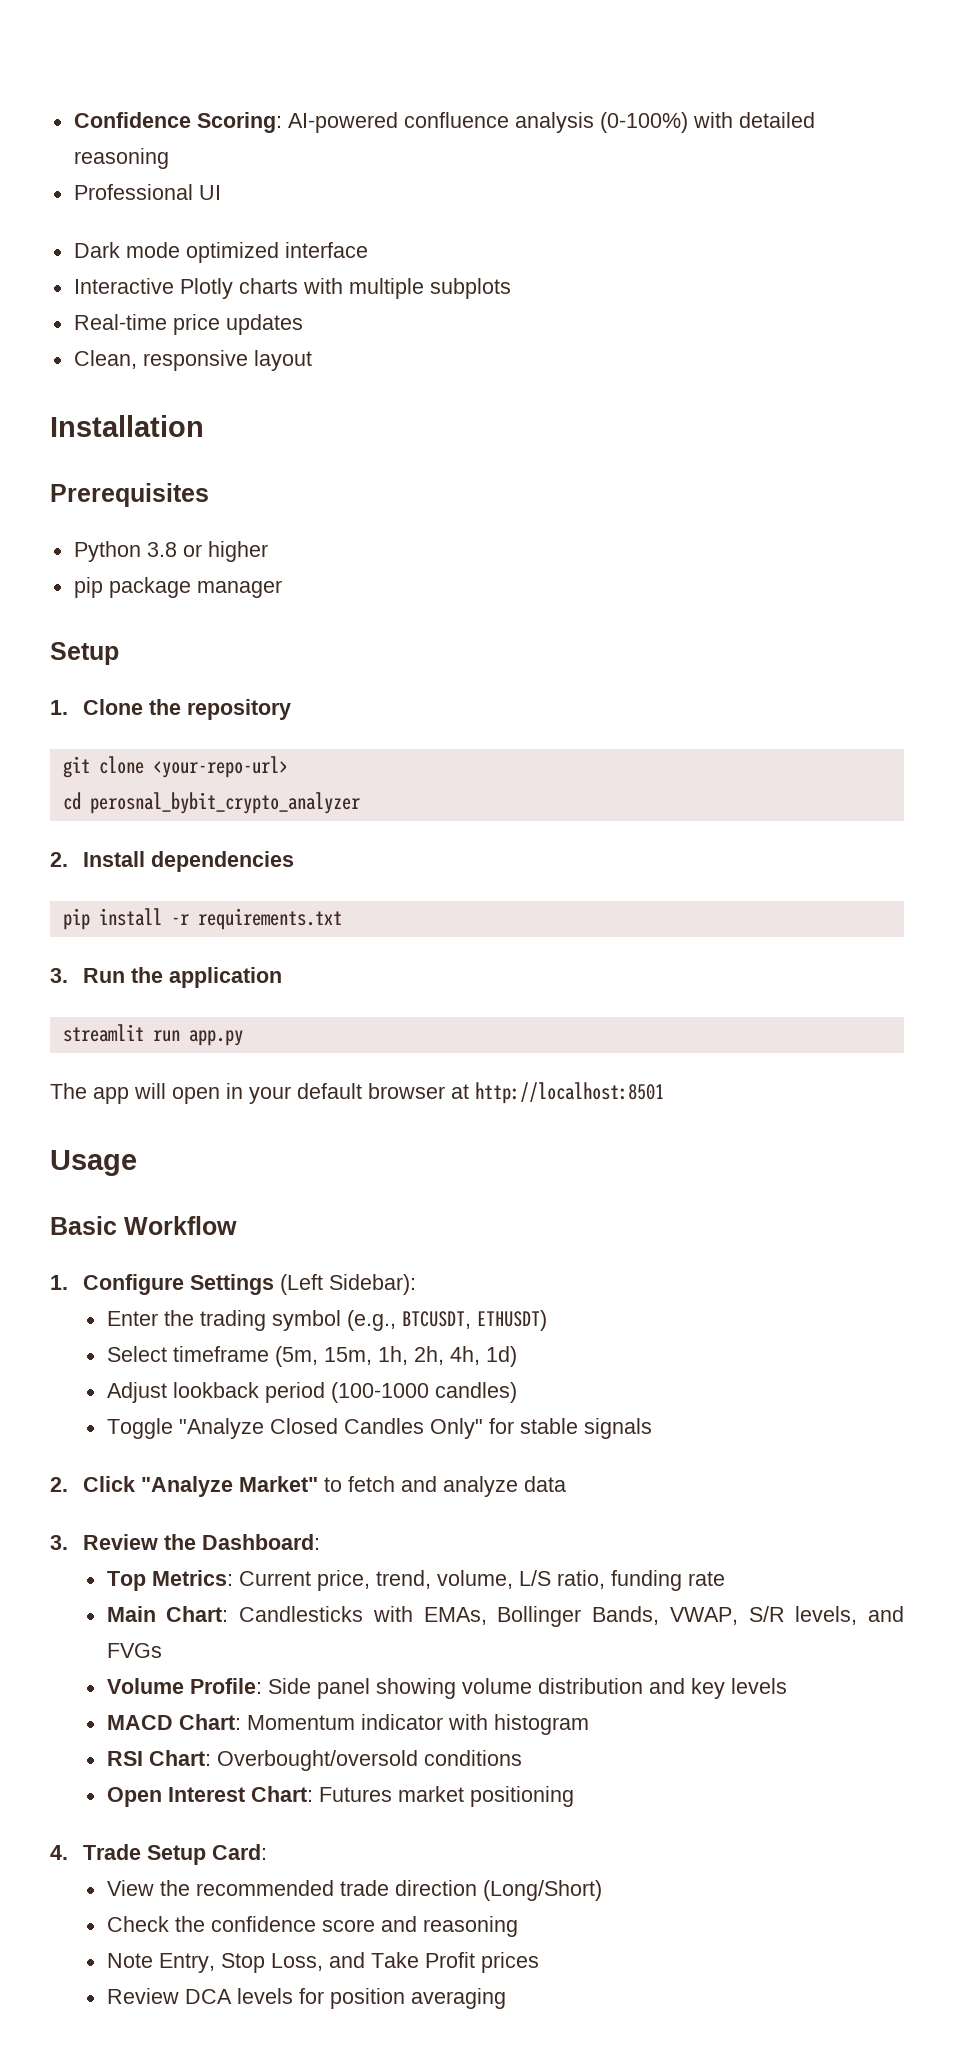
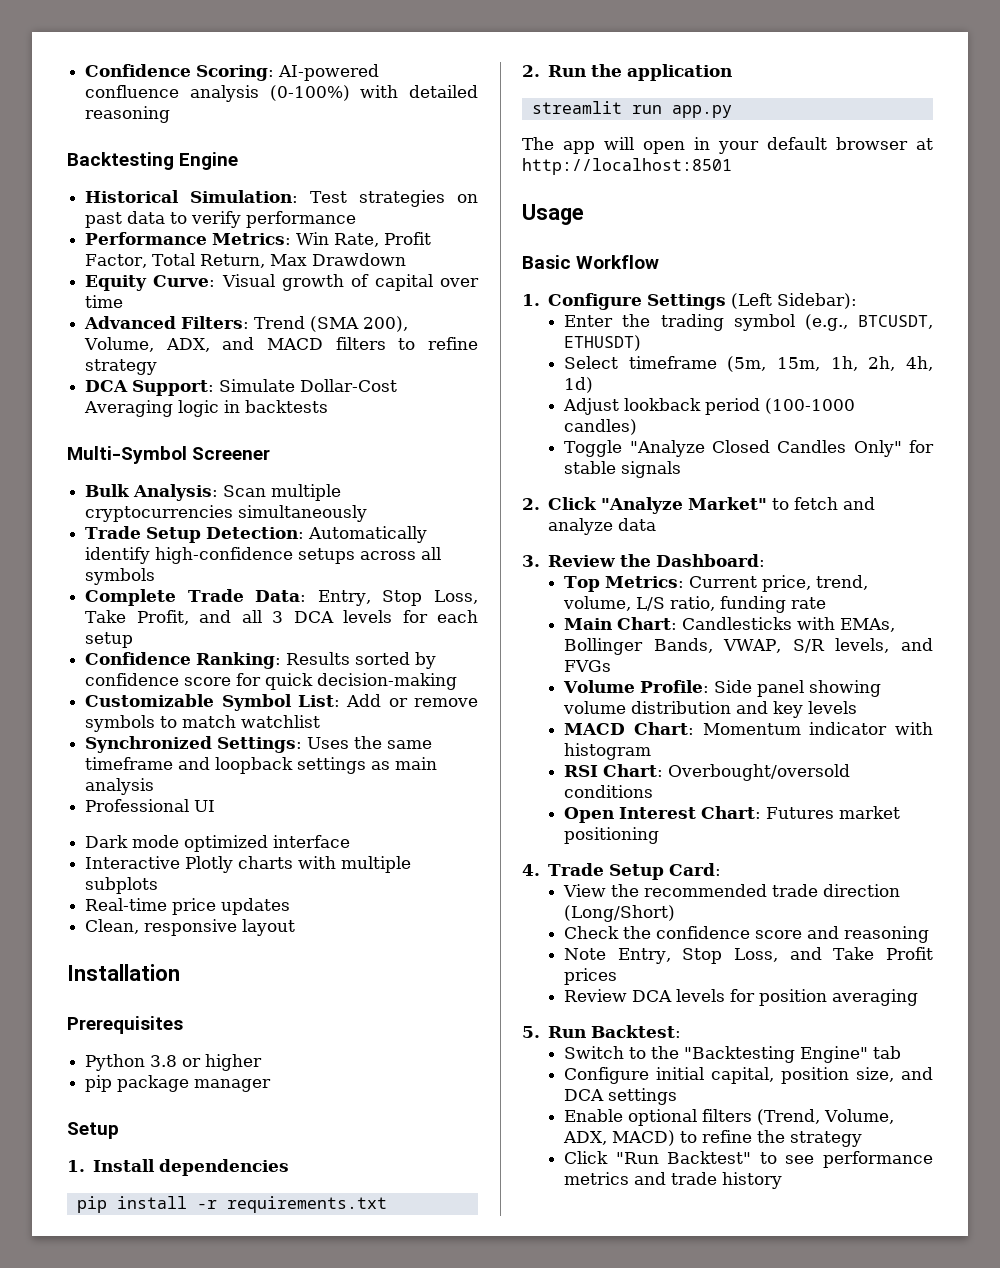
(169, 158) none -> [67,152,239,170] [85,190,478,207] [85,211,357,228] [85,232,432,247] [85,253,407,268] [85,274,480,291] [85,295,124,308] [84,316,409,332] [84,337,479,352] [85,359,158,375] [85,379,398,396] [84,400,329,417] [67,446,271,464] [85,484,342,501] [85,505,368,522] [85,526,428,543] [85,547,442,564] [85,568,156,585] [85,589,479,606] [85,610,478,625] [85,632,134,648] [85,652,437,669] [85,673,458,690] [85,694,478,711] [85,715,321,732] [85,736,433,753] [85,757,438,774] [85,778,155,795] // Backtesting Engine // Historical Simulation: Test strategies on past data to verify performance // Performance Metrics: Win Rate, Profit Factor, Total Return, Max Drawdown // Equity Curve: Visual growth of capital over time // Advanced Filters: Trend (SMA 200), Volume, ADX, and MACD filters to refine strategy // DCA Support: Simulate Dollar-Cost Averaging logic in backtests // Multi-Symbol Screener // Bulk Analysis: Scan multiple cryptocurrencies simultaneously // Trade Setup Detection: Automatically identify high-confidence setups across all symbols // Complete Trade Data: Entry, Stop Loss, Take Profit, and all 3 DCA levels for each setup // Confidence Ranking: Results sorted by confidence score for quick decision-making // Customizable Symbol List: Add or remove symbols to match watchlist // Synchronized Settings: Uses the same timeframe and loopback settings as main analysis
[83,699,292,720] [62,756,288,778] [62,792,360,814] [50,852,68,867] Clone the repository // git clone <your-repo-url> // cd perosnal_bybit_crypto_analyzer // 2. -> (85, 1166) none
[50,968,68,983] 3. -> [522,65,540,77] 2.
(506, 1998) none -> [522,1025,682,1038] [564,1046,902,1063] [564,1067,933,1084] [564,1088,678,1105] [564,1109,895,1126] [563,1130,863,1147] [564,1151,933,1168] [564,1172,783,1189] // 5. Run Backtest: // Switch to the "Backtesting Engine" tab // Configure initial capital, position size, and DCA settings // Enable optional filters (Trend, Volume, ADX, MACD) to refine the strategy // Click "Run Backtest" to see performance metrics and trade history

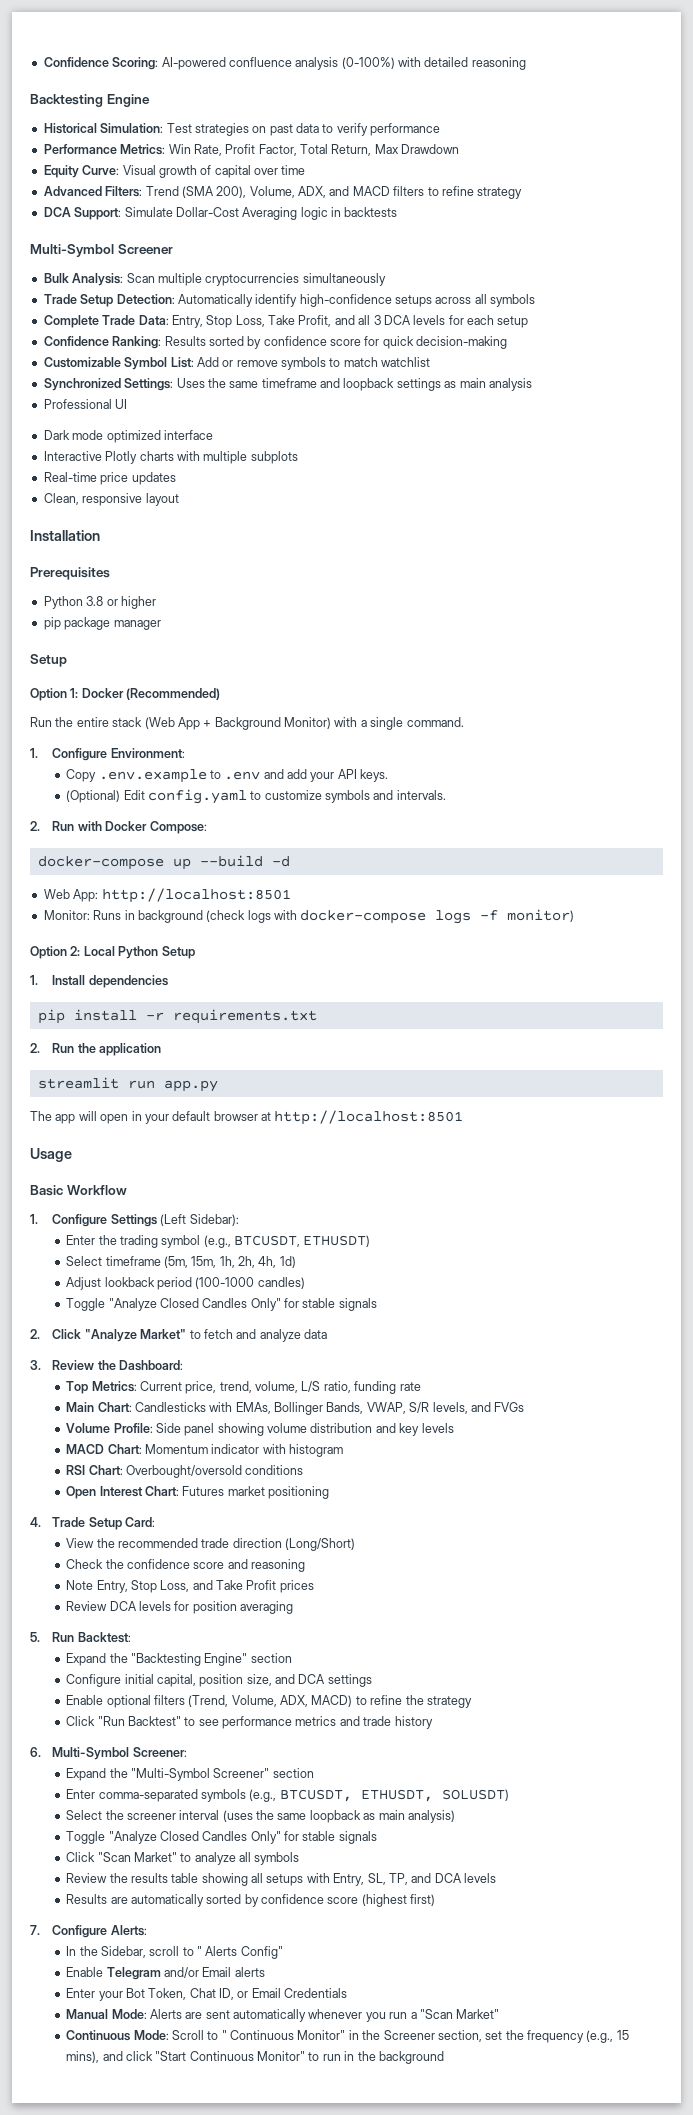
(119, 1130) none -> [30,688,221,701] [30,717,464,730] [30,748,185,761] [66,769,389,783] [66,789,446,804] [30,821,207,834] [37,855,290,870] [43,888,291,903] [43,909,575,924] [30,946,195,959] // Option 1: Docker (Recommended) // Run the entire stack (Web App + Background Monitor) with a single command. // 1. Configure Environment: // Copy .env.example to .env and add your API keys. // (Optional) Edit config.yaml to customize symbols and intervals. // 2. Run with Docker Compose: // docker-compose up --build -d // Web App: http://localhost:8501 // Monitor: Runs in background (check logs with docker-compose logs -f monitor) // Option 2: Local Python Setup
[564,1046,647,1059] Switch to -> [66,1653,107,1666] Expand
[873,1046,902,1059] tab -> [250,1653,292,1663] section
(783, 1180) none -> [30,1747,187,1760] [66,1768,314,1781] [66,1789,509,1802] [66,1810,455,1823] [66,1831,377,1844] [66,1852,300,1865] [66,1873,497,1886] [66,1894,436,1907] [30,1925,147,1938] [66,1946,283,1959] [66,1967,265,1980] [66,1988,348,2001] [66,2009,500,2022] [66,2030,629,2043] [66,2051,444,2064] // 6. Multi-Symbol Screener: // Expand the "Multi-Symbol Screener" section // Enter comma-separated symbols (e.g., BTCUSDT, ETHUSDT, SOLUSDT) // Select the screener interval (uses the same loopback as main analysis) // Toggle "Analyze Closed Candles Only" for stable signals // Click "Scan Market" to analyze all symbols // Review the results table showing all setups with Entry, SL, TP, and DCA levels // Results are automatically sorted by confidence score (highest first) // 7. Configure Alerts: // In the Sidebar, scroll to " Alerts Config" // Enable Telegram and/or Email alerts // Enter your Bot Token, Chat ID, or Email Credentials // Manual Mode: Alerts are sent automatically whenever you run a "Scan Market" // Continuous Mode: Scroll to " Continuous Monitor" in the Screener section, set the frequency (e.g., 15 mins), and click "Start Continuous Monitor" to run in the background

